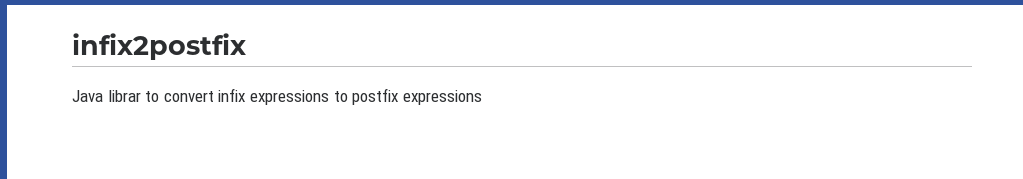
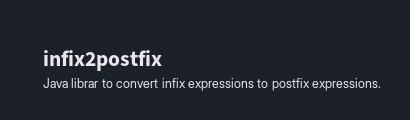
[402,90,482,105] expressions -> [312,78,381,91] expressions.

